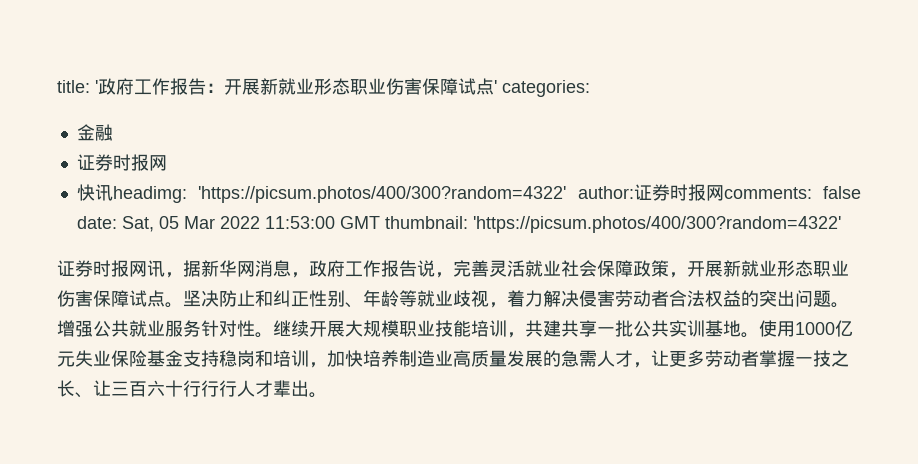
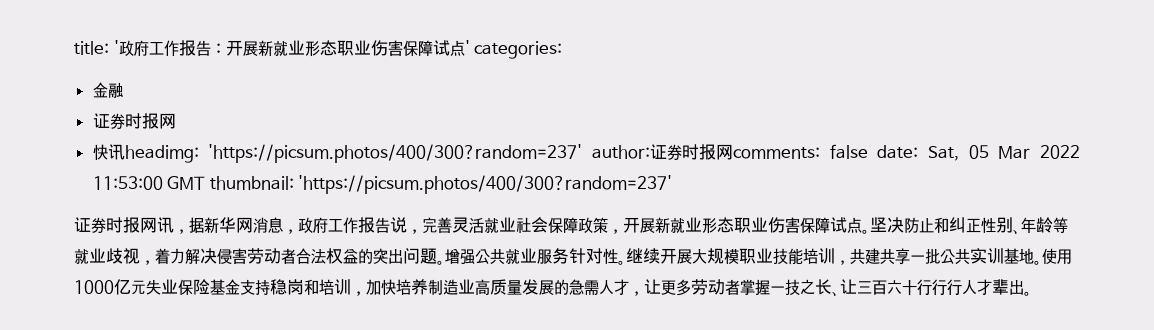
[198,186,567,203] 'https://picsum.photos/400/300?random=4322' -> [208,144,583,163] 'https://picsum.photos/400/300?random=237'
[472,216,841,233] 'https://picsum.photos/400/300?random=4322' -> [298,175,673,194] 'https://picsum.photos/400/300?random=237'

